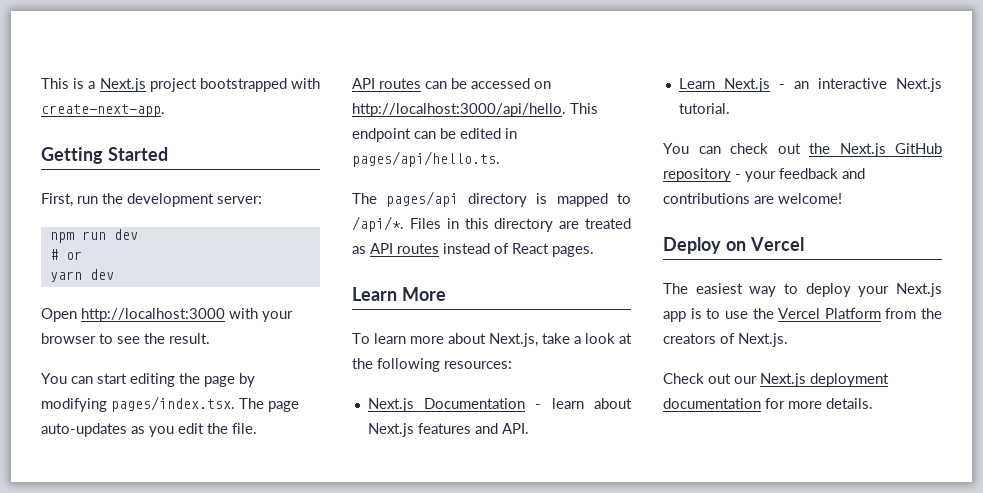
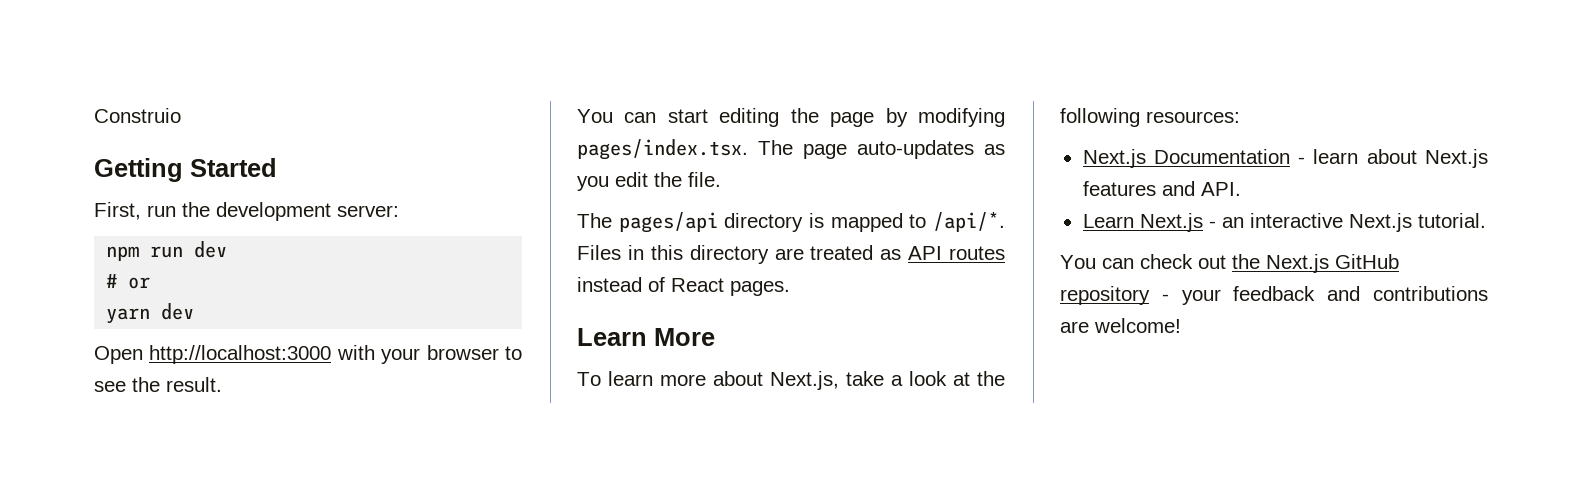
[41,78,320,92] [41,104,165,117] This is a Next.js project bootstrapped with create-next-app. -> [94,108,181,123] Construio
[352,78,551,89] [352,103,598,117] [352,128,517,142] [352,151,500,167] // API routes can be accessed on http://localhost:3000/api/hello. This endpoint can be edited in pages/api/hello.ts. -> (721, 179) none
[663,237,804,254] [663,283,942,297] [663,308,942,322] [663,333,788,347] [663,373,889,387] [663,398,873,409] // Deploy on Vercel // The easiest way to deploy your Next.js app is to use the Vercel Platform from the creators of Next.js. // Check out our Next.js deployment documentation for more details. -> (1181, 325) none

